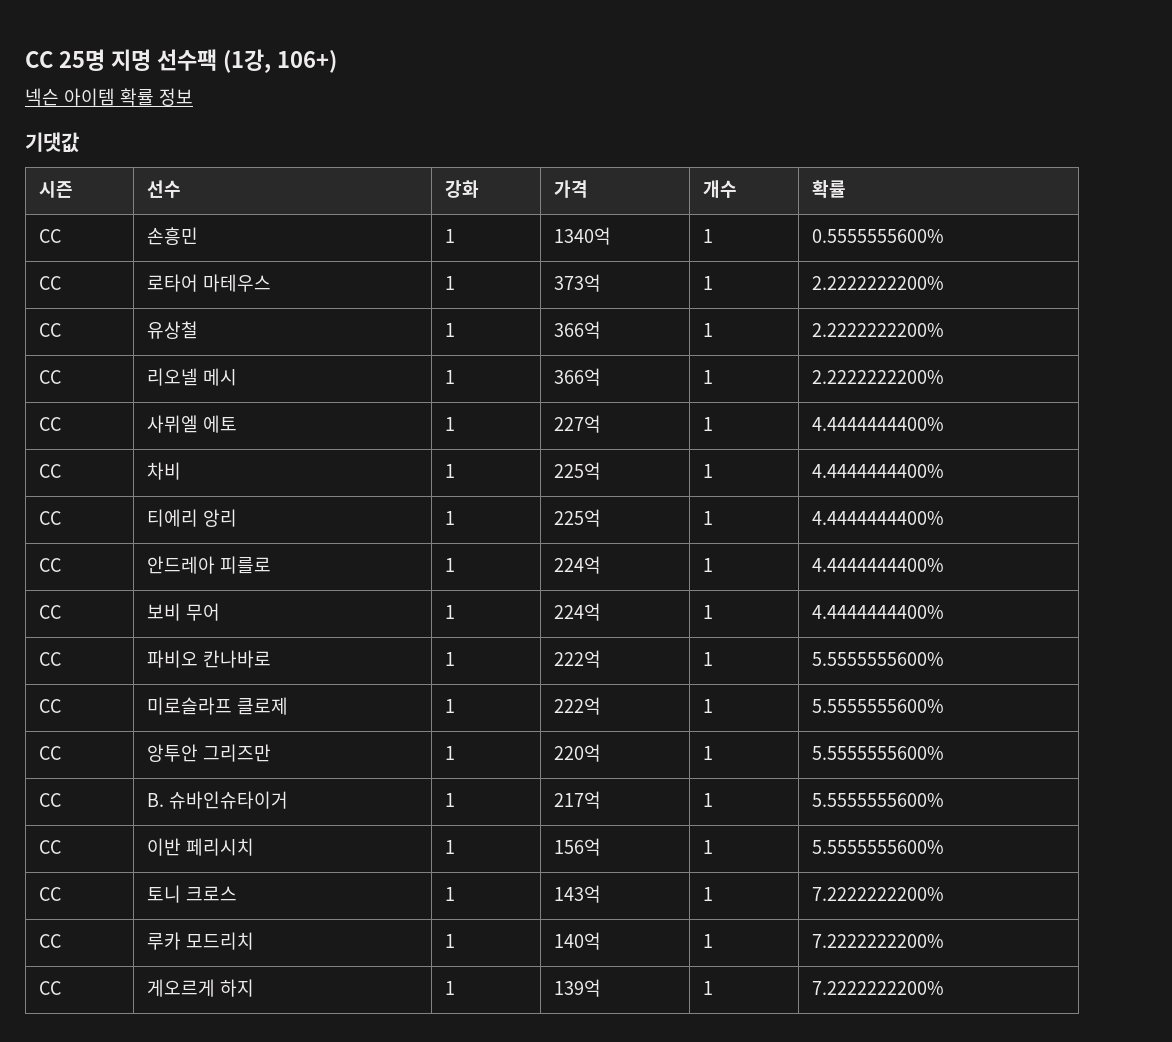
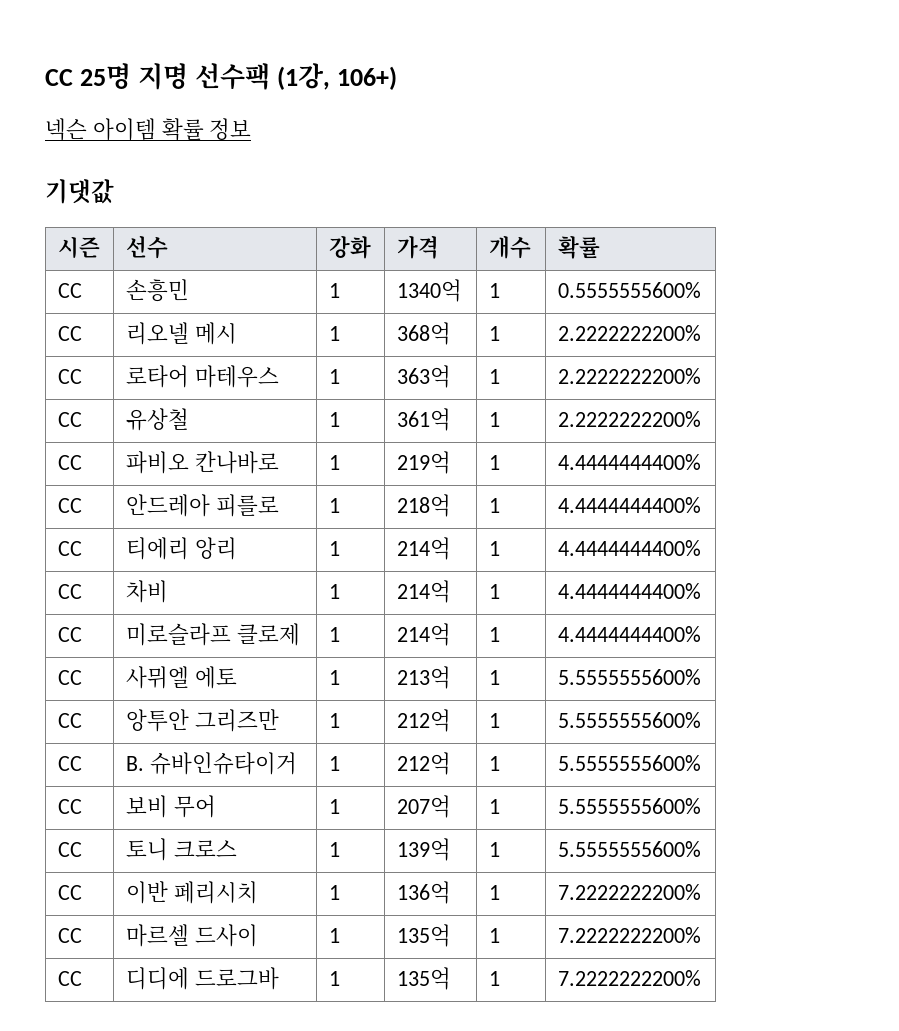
(944, 236) none -> [57,326,82,341] [125,322,237,345] [328,326,340,341] [396,322,451,345] [488,326,500,341] [557,325,701,341] // CC | 리오넬 메시 | 1 | 368억 | 1 | 2.2222222200%
[553,274,601,292] 373억 -> [396,365,451,388] 363억
[553,321,601,339] [702,323,713,337] [811,323,944,337] [38,370,61,384] [146,368,237,386] [444,370,455,384] [553,368,601,386] [702,370,713,384] [811,370,944,384] [38,417,61,431] [146,415,237,433] [444,417,455,431] [553,415,601,433] [702,417,713,431] [811,417,944,431] [38,464,61,478] [146,462,181,480] [444,464,455,478] [553,462,601,480] 366억 | 1 | 2.2222222200% // CC | 리오넬 메시 | 1 | 366억 | 1 | 2.2222222200% // CC | 사뮈엘 에토 | 1 | 227억 | 1 | 4.4444444400% // CC | 차비 | 1 | 225억 -> [396,408,451,431] [488,412,500,427] [557,411,701,427] [57,455,82,470] [125,451,279,474] [328,455,340,470] [396,451,451,474] [488,455,500,470] [557,454,701,470] [57,498,82,513] [125,494,279,517] [328,498,340,513] [396,494,451,517] 361억 | 1 | 2.2222222200% // CC | 파비오 칸나바로 | 1 | 219억 | 1 | 4.4444444400% // CC | 안드레아 피를로 | 1 | 218억
[553,509,601,527] [702,511,713,525] [811,511,944,525] [38,558,61,572] [146,556,271,574] [444,558,455,572] [553,556,601,574] [702,558,713,572] [811,558,944,572] [38,605,61,619] [146,603,220,621] [444,605,455,619] [553,603,601,621] [702,605,713,619] [811,605,944,619] [38,652,61,666] [146,650,271,668] [444,652,455,666] [553,650,601,668] [702,652,713,666] [811,652,944,666] [38,699,61,713] [146,697,288,715] [444,699,455,713] [553,697,601,715] 225억 | 1 | 4.4444444400% // CC | 안드레아 피를로 | 1 | 224억 | 1 | 4.4444444400% // CC | 보비 무어 | 1 | 224억 | 1 | 4.4444444400% // CC | 파비오 칸나바로 | 1 | 222억 | 1 | 5.5555555600% // CC | 미로슬라프 클로제 | 1 | 222억 -> [396,537,451,560] [488,541,500,556] [557,540,701,556] [57,584,82,599] [125,580,168,603] [328,584,340,599] [396,580,451,603] [488,584,500,599] [557,583,701,599] [57,627,82,642] [125,623,300,646] [328,627,340,642] [396,623,451,646] [488,627,500,642] [557,626,701,642] [57,670,82,685] [125,666,237,689] [328,670,340,685] [396,666,451,689] 214억 | 1 | 4.4444444400% // CC | 차비 | 1 | 214억 | 1 | 4.4444444400% // CC | 미로슬라프 클로제 | 1 | 214억 | 1 | 4.4444444400% // CC | 사뮈엘 에토 | 1 | 213억
[553,744,601,762] 220억 -> [396,709,451,732] 212억
[553,791,601,809] 217억 -> [396,752,451,775] [488,756,500,771] [557,755,701,771] [57,799,82,814] [125,795,216,818] [328,799,340,814] [396,795,451,818] [488,799,500,814] [557,798,701,814] [57,842,82,857] [125,838,237,861] [328,842,340,857] [396,838,451,861] 212억 | 1 | 5.5555555600% // CC | 보비 무어 | 1 | 207억 | 1 | 5.5555555600% // CC | 토니 크로스 | 1 | 139억
[553,838,601,856] [702,840,713,854] [811,840,944,854] [38,887,61,901] [146,885,237,903] [444,887,455,901] [553,885,601,903] [702,887,713,901] [811,887,944,901] [38,934,61,948] [146,932,254,950] [444,934,455,948] [553,932,601,950] [702,934,713,948] [811,934,944,948] [38,981,61,995] [146,979,254,997] [444,981,455,995] [553,979,601,997] 156억 | 1 | 5.5555555600% // CC | 토니 크로스 | 1 | 143억 | 1 | 7.2222222200% // CC | 루카 모드리치 | 1 | 140억 | 1 | 7.2222222200% // CC | 게오르게 하지 | 1 | 139억 -> [396,881,451,904] [488,885,500,900] [557,884,701,900] [57,928,82,943] [125,924,258,947] [328,928,340,943] [396,924,451,947] [488,928,500,943] [557,927,701,943] [57,971,82,986] [125,967,279,990] [328,971,340,986] [396,967,451,990] 136억 | 1 | 7.2222222200% // CC | 마르셀 드사이 | 1 | 135억 | 1 | 7.2222222200% // CC | 디디에 드로그바 | 1 | 135억

